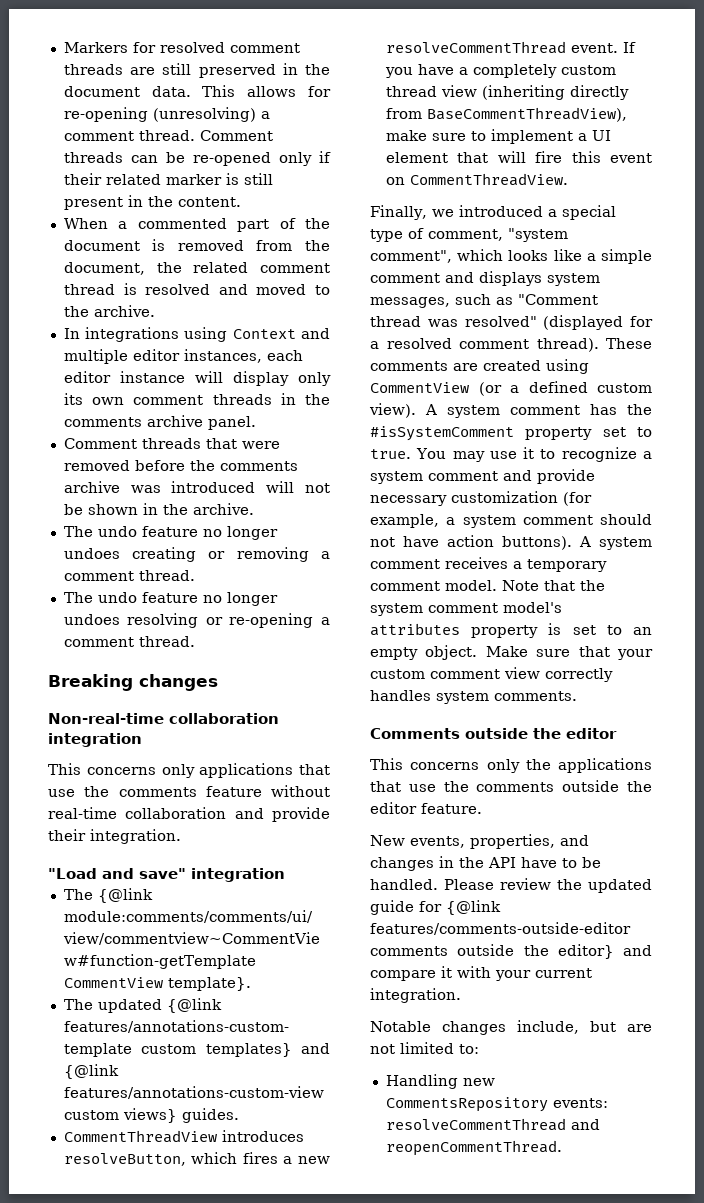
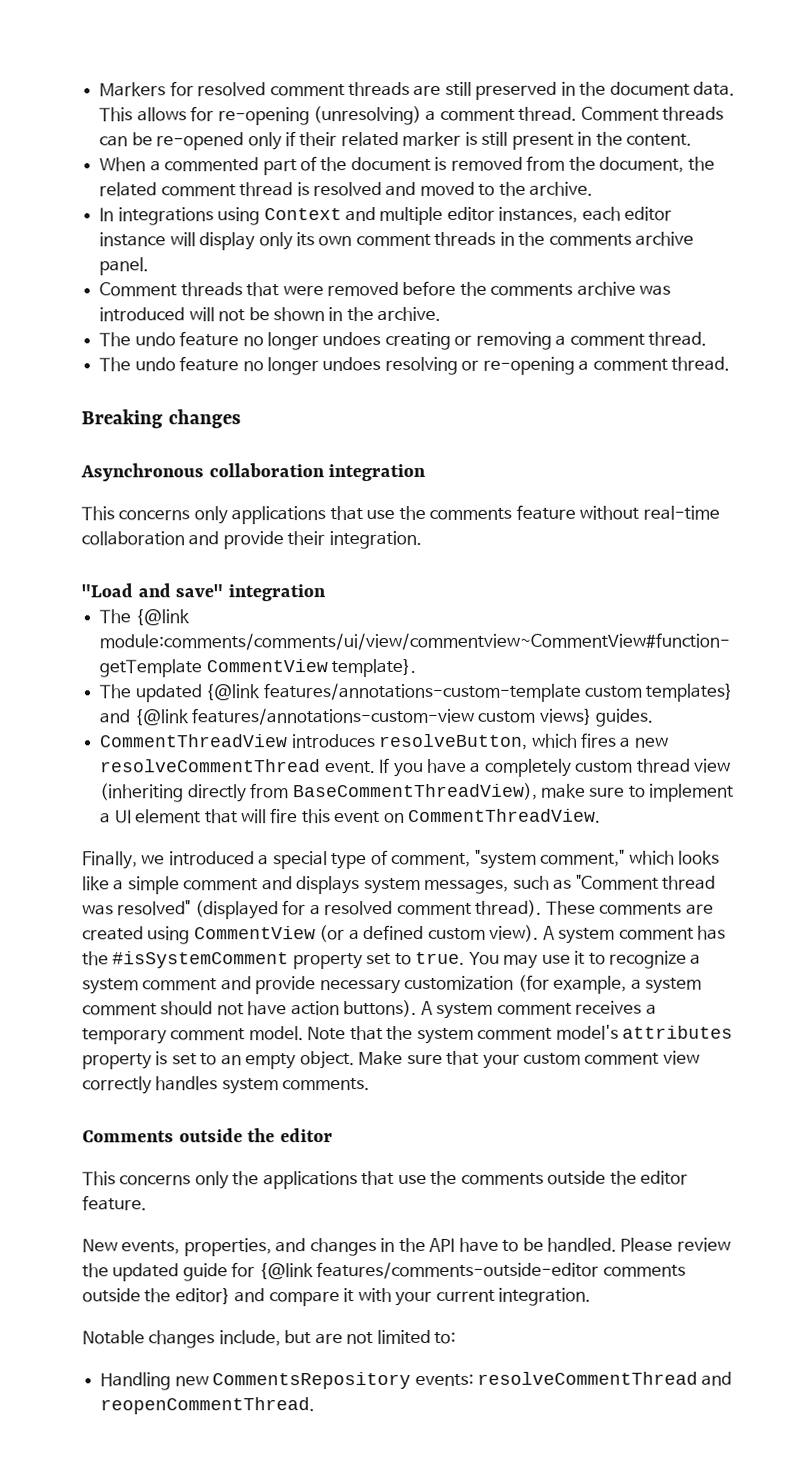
[48,713,164,724] Non-real-time -> [80,463,204,482] Asynchronous
[370,250,452,263] comment", -> [540,849,626,867] comment,"

